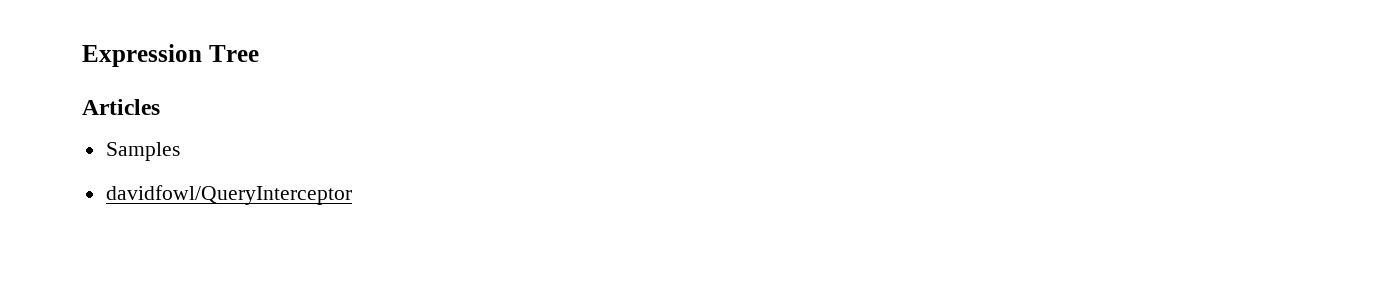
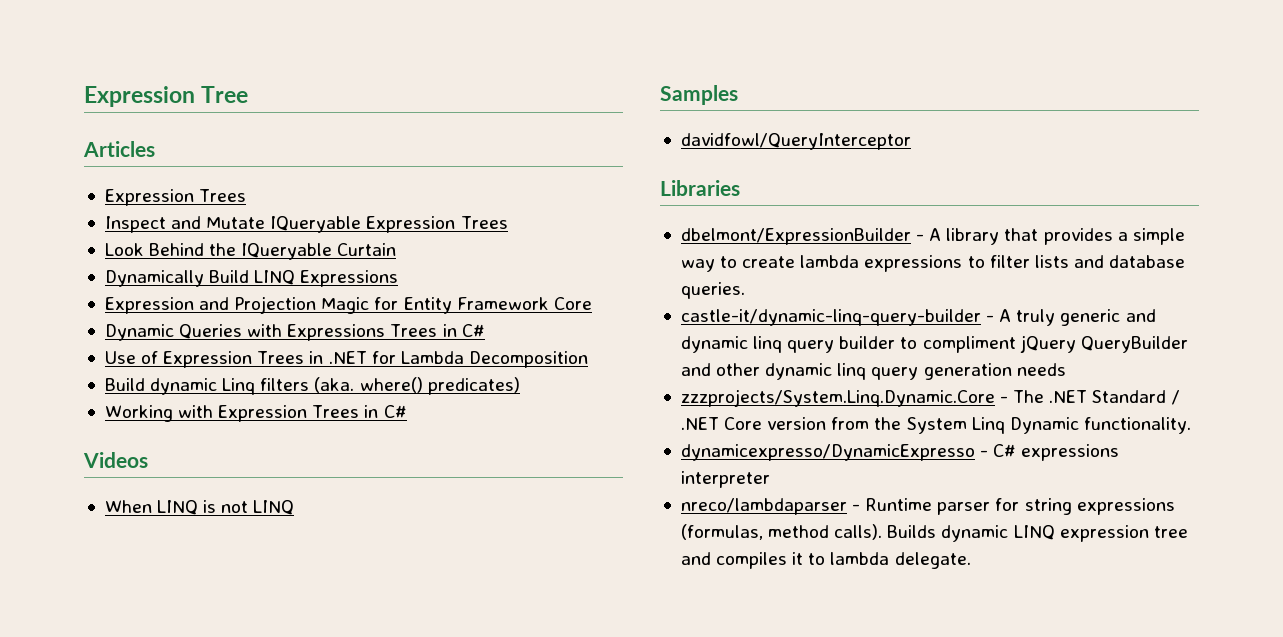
[105,142,180,161] [105,185,352,205] Samples // davidfowl/QueryInterceptor -> [104,189,247,206] [104,216,508,233] [104,243,397,260] [104,270,399,287] [104,296,592,314] [104,324,485,341] [104,351,588,368] [104,377,520,395] [104,405,407,422] [83,452,148,468] [104,500,295,515] [660,85,738,105] [680,133,911,150] [660,180,740,196] [680,228,1185,245] [680,255,1186,272] [680,282,745,299] [680,309,1156,326] [680,335,1188,353] [680,363,1066,380] [680,389,1180,407] [680,417,1191,434] [680,444,1120,461] [680,471,770,488] [680,498,1175,515] [680,524,1188,542] [680,552,971,569] Expression Trees // Inspect and Mutate IQueryable Expression Trees // Look Behind the IQueryable Curtain // Dynamically Build LINQ Expressions // Expression and Projection Magic for Entity Framework Core // Dynamic Queries with Expressions Trees in C# // Use of Expression Trees in .NET for Lambda Decomposition // Build dynamic Linq filters (aka. where() predicates) // Working with Expression Trees in C# // Videos // When LINQ is not LINQ // Samples // davidfowl/QueryInterceptor // Libraries // dbelmont/ExpressionBuilder - A library that provides a simple way to create lambda expressions to filter lists and database queries. // castle-it/dynamic-linq-query-builder - A truly generic and dynamic linq query builder to compliment jQuery QueryBuilder and other dynamic linq query generation needs // zzzprojects/System.Linq.Dynamic.Core - The .NET Standard / .NET Core version from the System Linq Dynamic functionality. // dynamicexpresso/DynamicExpresso - C# expressions interpreter // nreco/lambdaparser - Runtime parser for string expressions (formulas, method calls). Builds dynamic LINQ expression tree and compiles it to lambda delegate.

